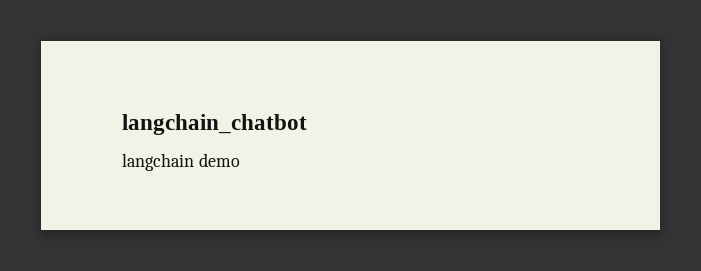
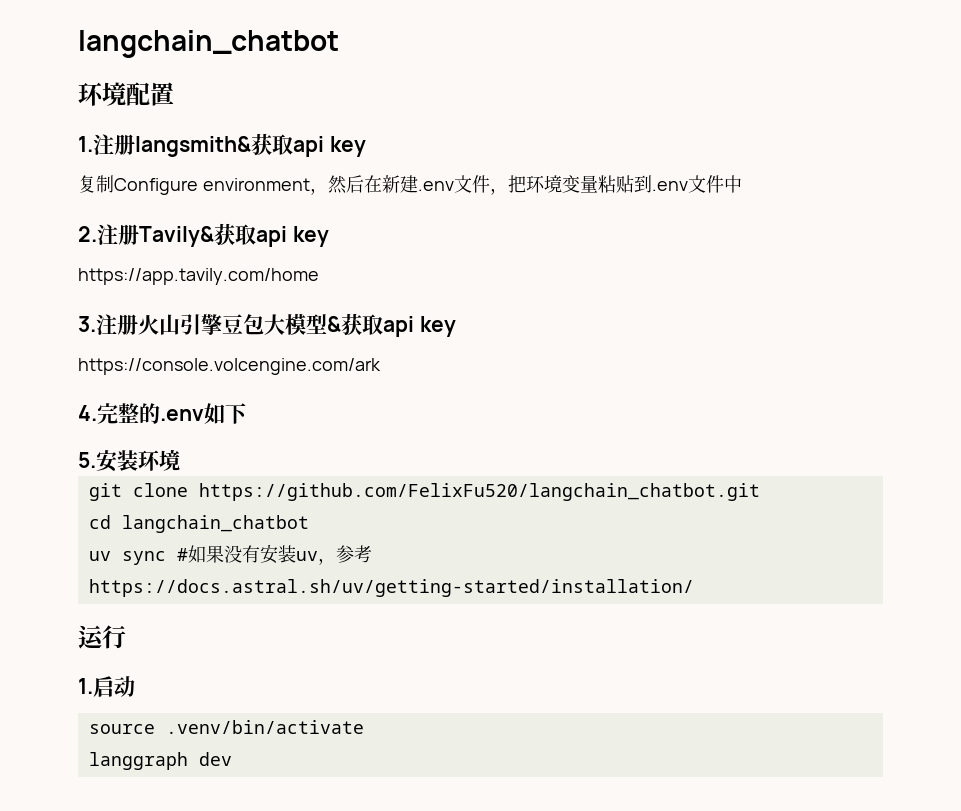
[122,114,307,135] [122,153,240,171] langchain_chatbot // langchain demo -> [78,30,339,58] [78,82,174,106] [78,133,366,157] [78,175,742,195] [78,223,329,247] [78,268,319,285] [78,313,456,337] [78,358,381,375] [78,403,247,424] [78,450,180,472] [88,483,760,501] [88,515,309,533] [88,544,372,565] [88,579,694,597] [78,625,126,649] [78,676,135,697] [88,720,364,734] [88,752,232,770] langchain_chatbot // 环境配置 // 1.注册langsmith&获取api key // 复制Configure environment，然后在新建.env文件，把环境变量粘贴到.env文件中 // 2.注册Tavily&获取api key // https://app.tavily.com/home // 3.注册火山引擎豆包大模型&获取api key // https://console.volcengine.com/ark // 4.完整的.env如下 // 5.安装环境 // git clone https://github.com/FelixFu520/langchain_chatbot.git // cd langchain_chatbot // uv sync #如果没有安装uv，参考https://docs.astral.sh/uv/getting-started/installation/ // 运行 // 1.启动 // source .venv/bin/activate // langgraph dev

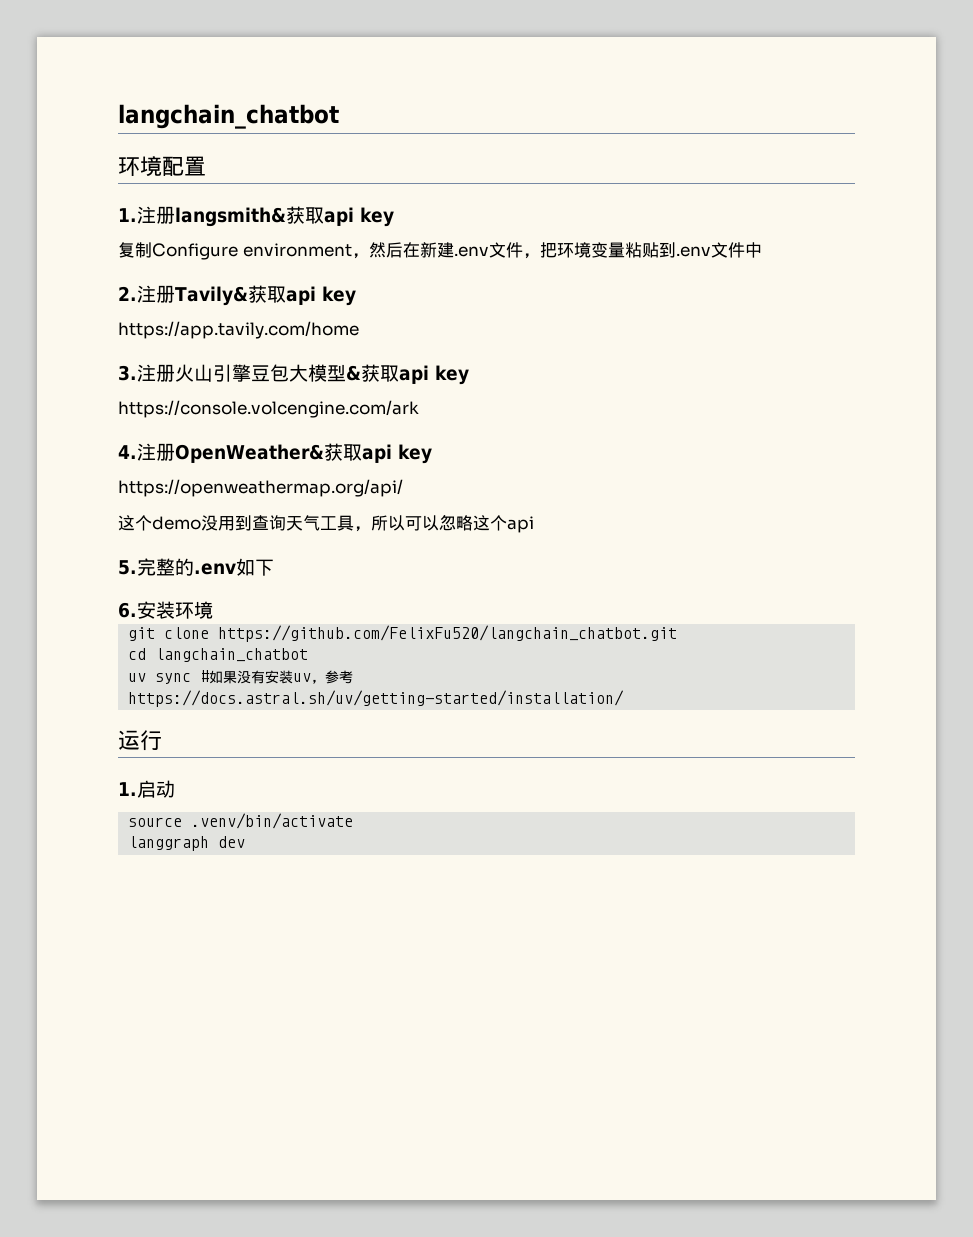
(97, 413) none -> [137,443,432,464] [118,479,403,497] [118,514,534,533] [118,560,137,575] 注册OpenWeather&获取api key // https://openweathermap.org/api/ // 这个demo没用到查询天气工具，所以可以忽略这个api // 5.
[78,452,96,468] 5. -> [118,602,137,618] 6.

